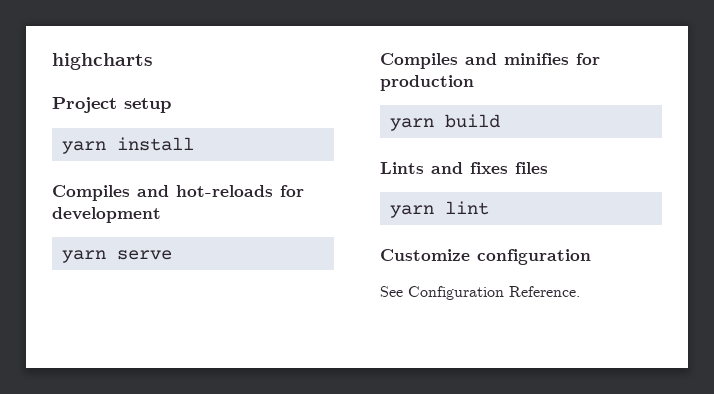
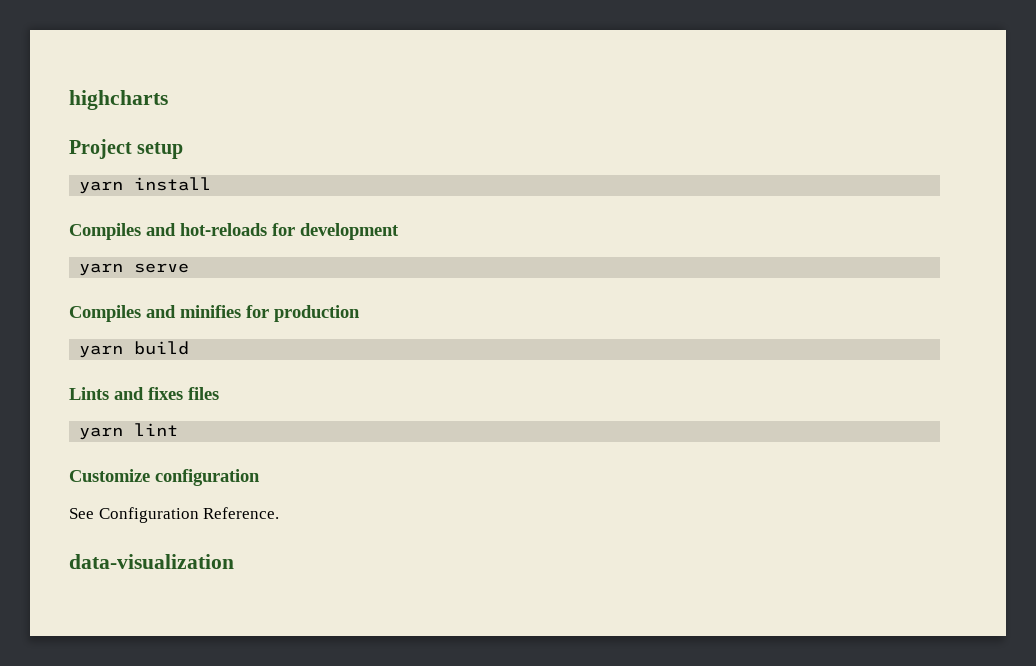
(580, 291) none -> [69,554,234,569] // data-visualization

